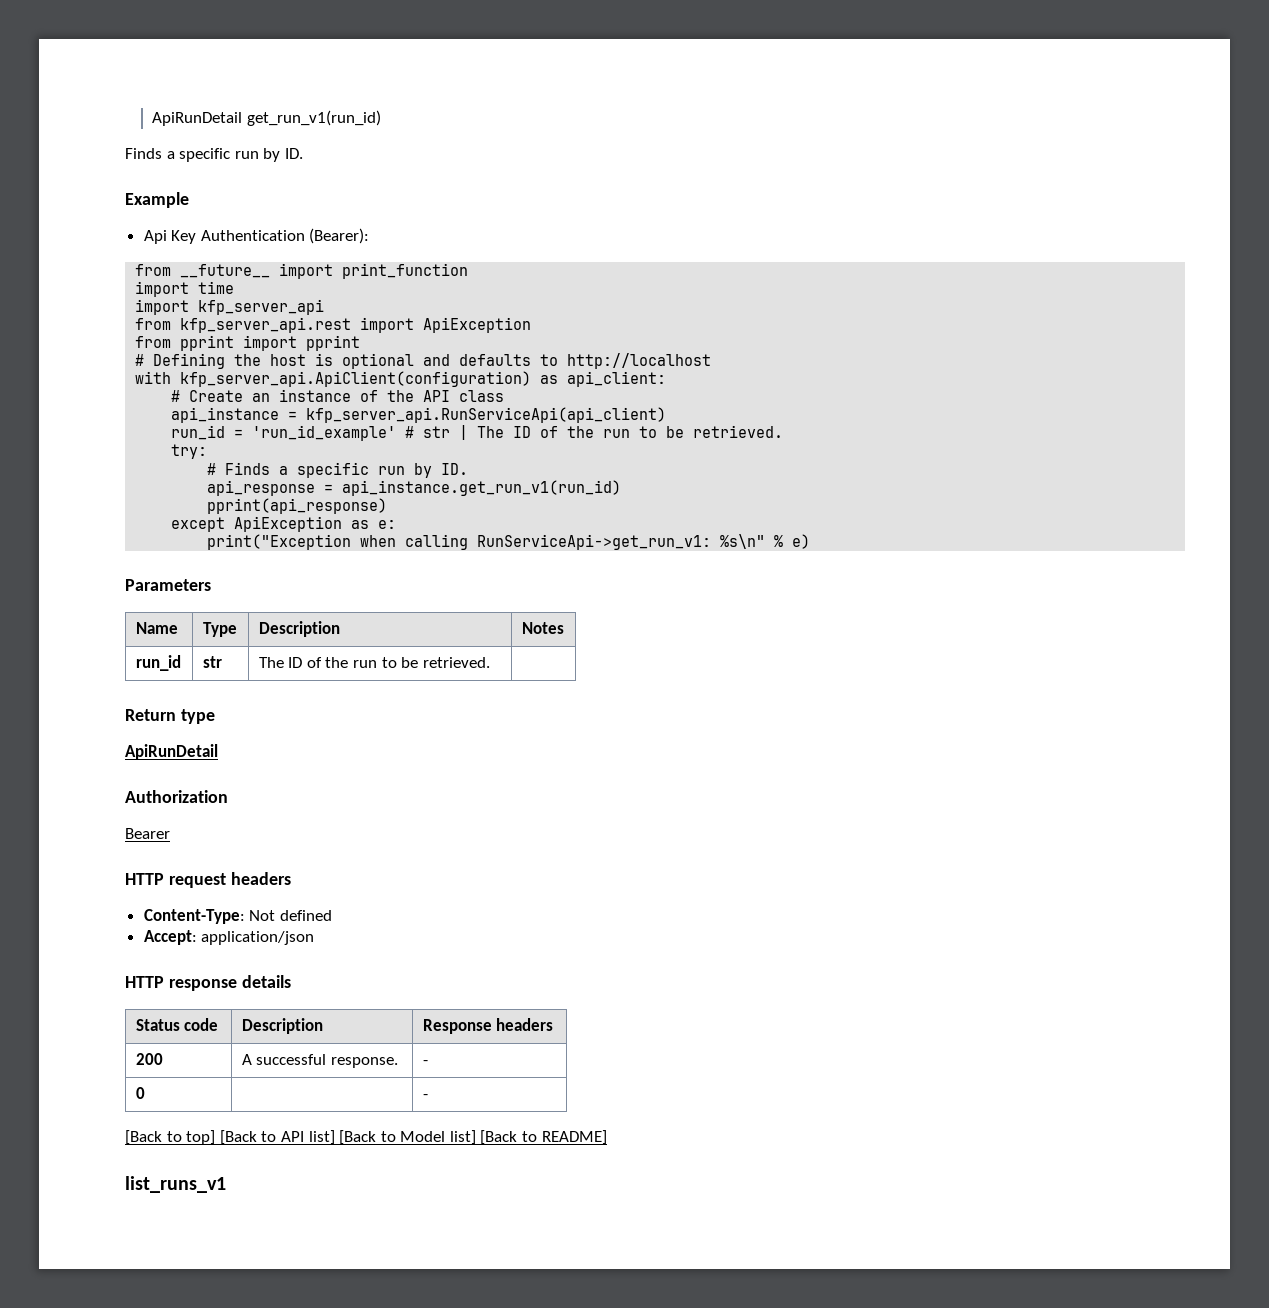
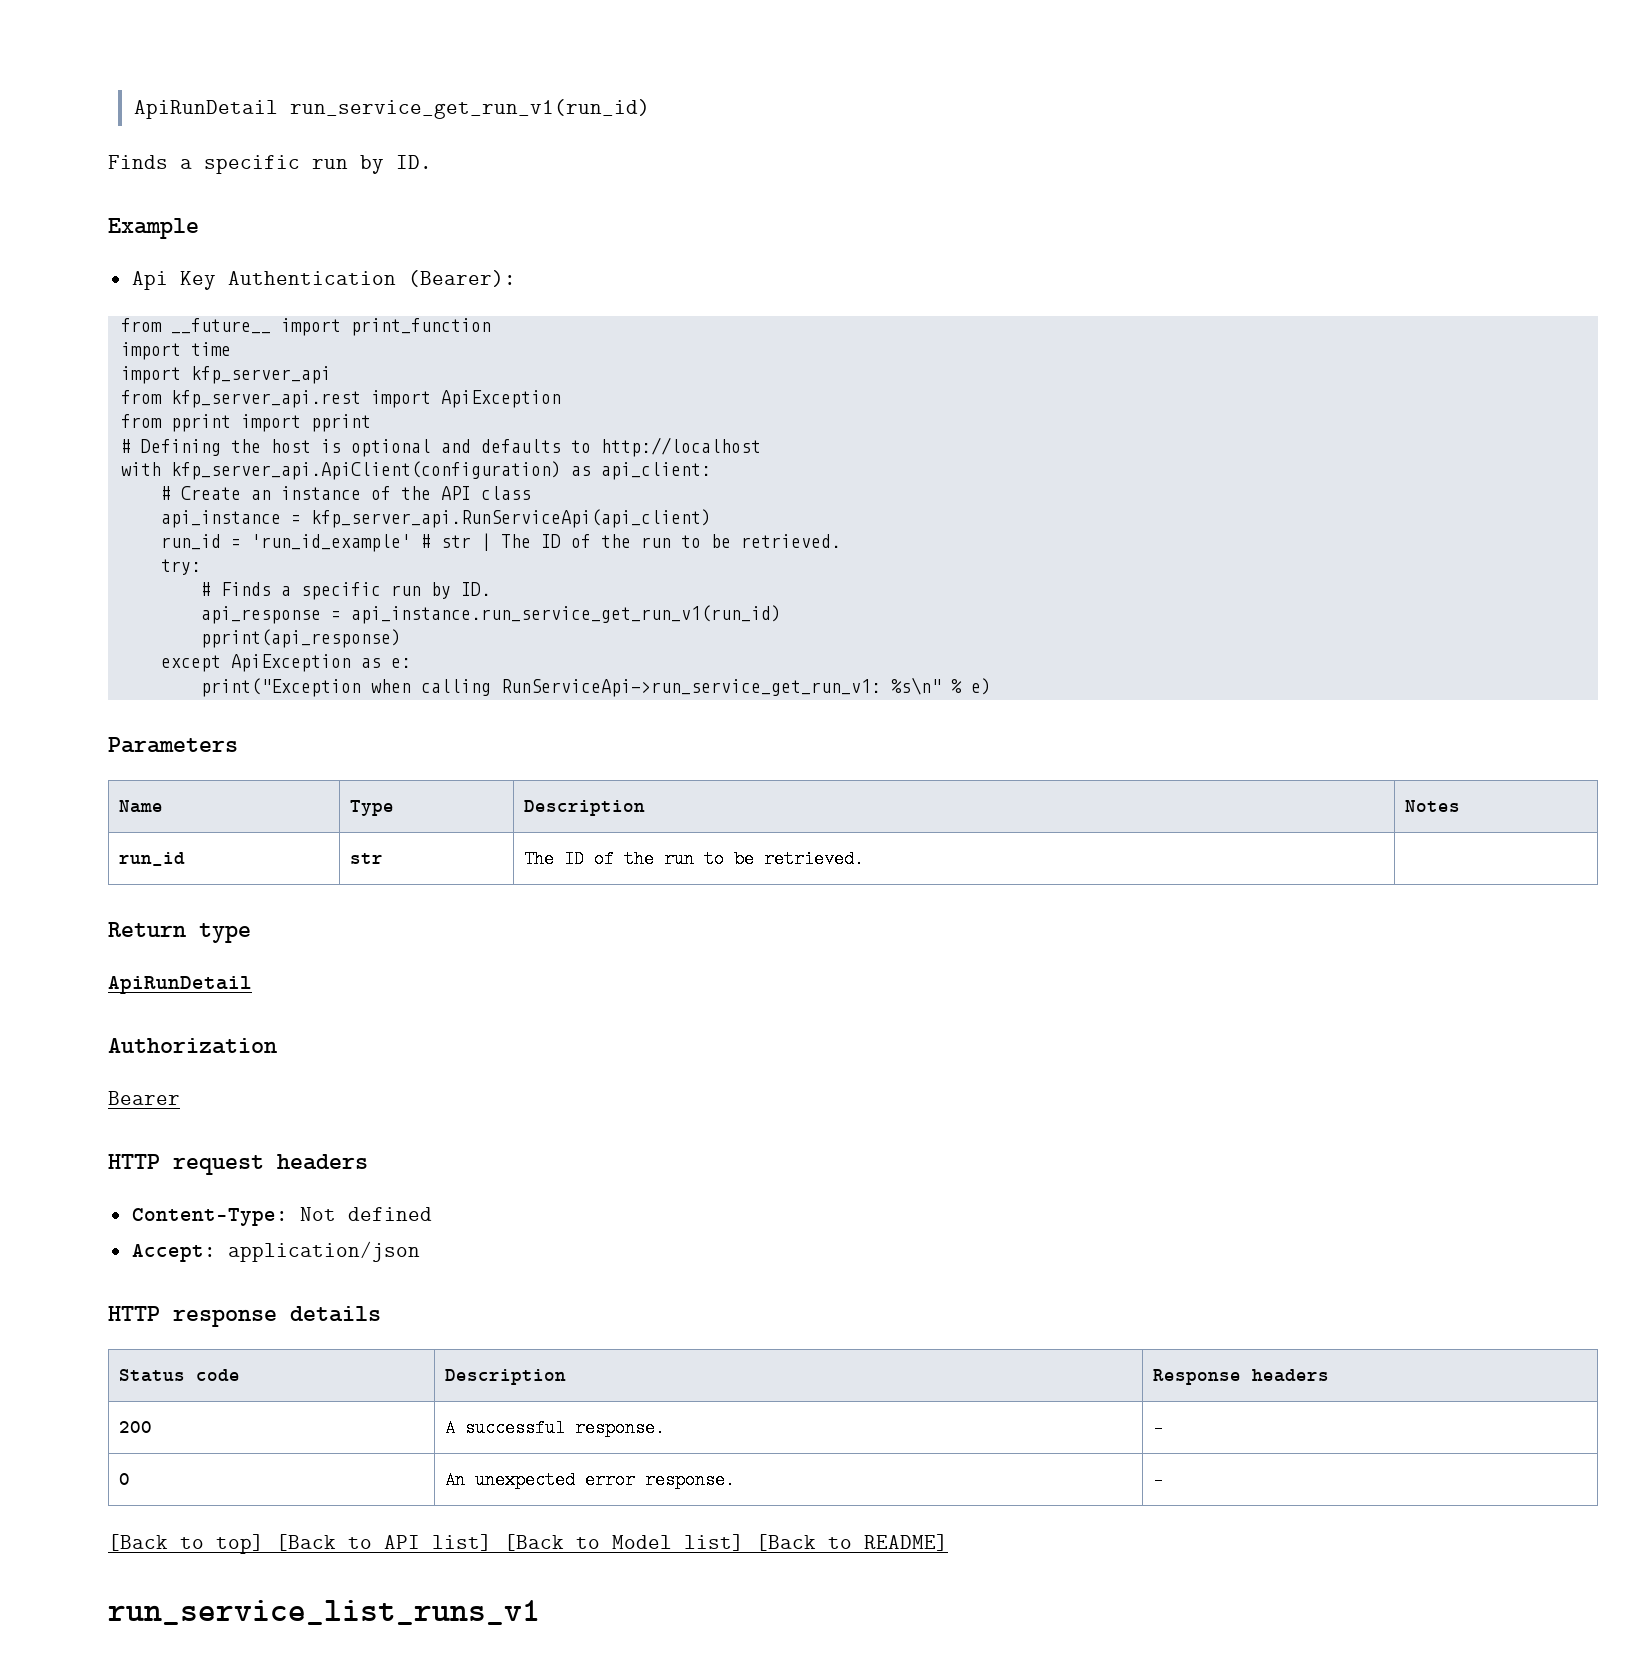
[152,110,382,126] ApiRunDetail get_run_v1(run_id) -> [133,99,650,119] ApiRunDetail run_service_get_run_v1(run_id)
[342,480,622,496] api_instance.get_run_v1(run_id) -> [350,605,781,624] api_instance.run_service_get_run_v1(run_id)
[477,534,712,550] RunServiceApi->get_run_v1: -> [500,679,881,697] RunServiceApi->run_service_get_run_v1:
(145, 1093) none -> [445,1471,736,1489] An unexpected error response.
[125,1176,226,1193] list_runs_v1 -> [108,1600,540,1625] run_service_list_runs_v1

